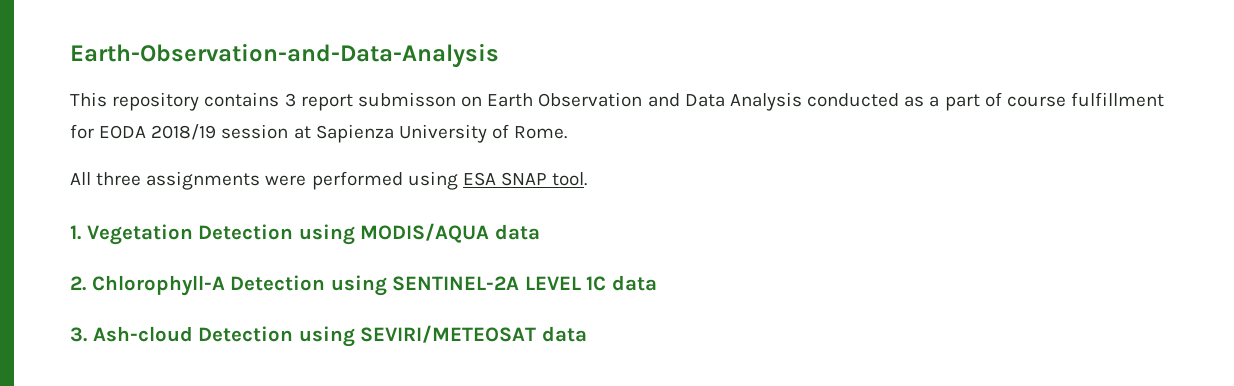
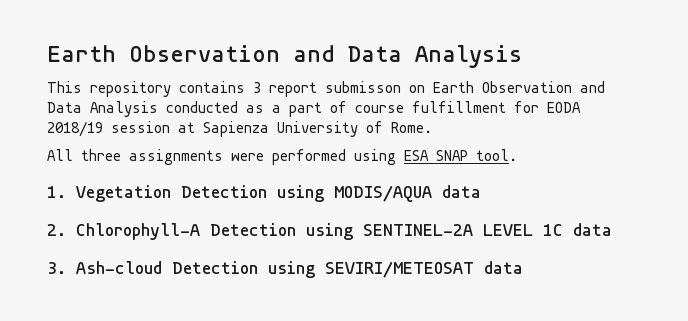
[70,43,499,68] Earth-Observation-and-Data-Analysis -> [47,45,522,68] Earth Observation and Data Analysis

